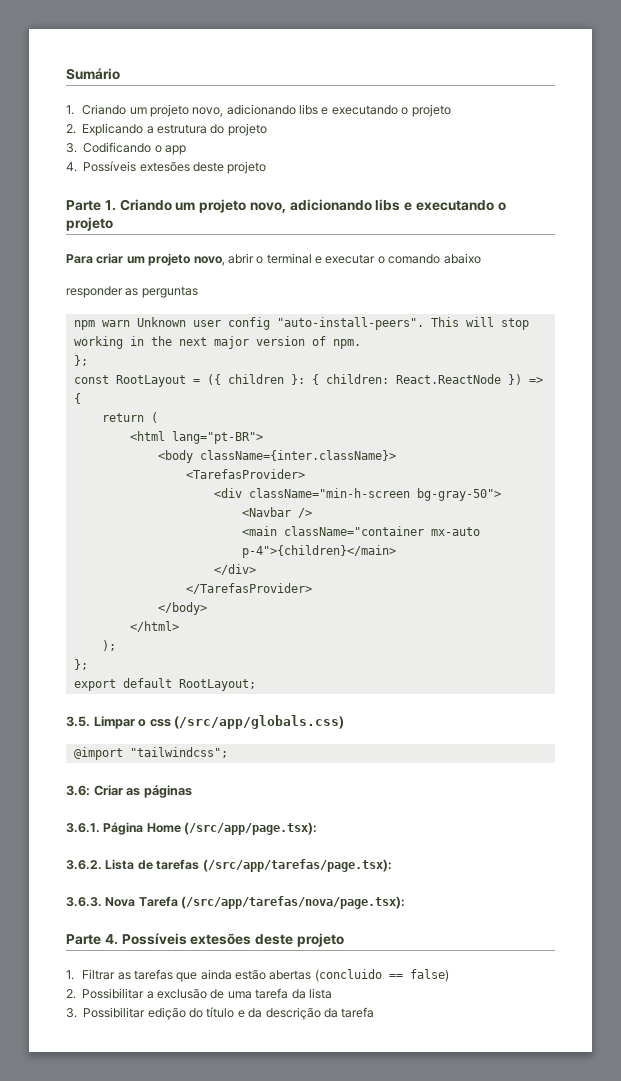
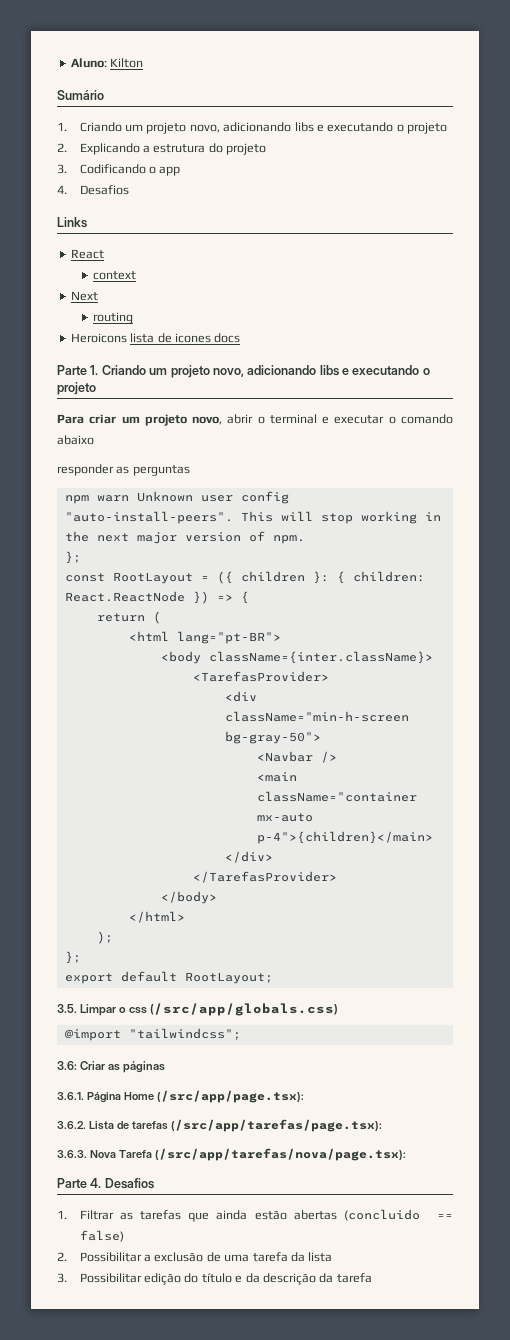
(66, 74) none -> [70,58,144,68] Aluno: Kilton //
[83,161,267,174] Possíveis extesões deste projeto -> [79,185,129,195] [57,217,87,228] [70,249,104,259] [93,271,137,280] [70,291,98,301] [93,312,134,324] [70,333,241,343] Desafios // Links // React // context // Next // routing // Heroicons lista de icones docs
[121,933,344,947] Possíveis extesões deste projeto -> [104,1178,154,1189] Desafios

